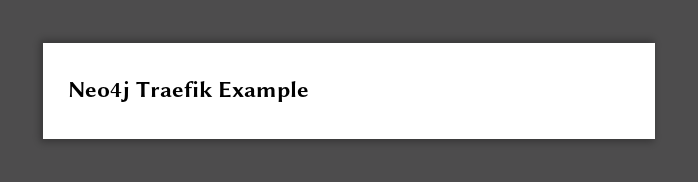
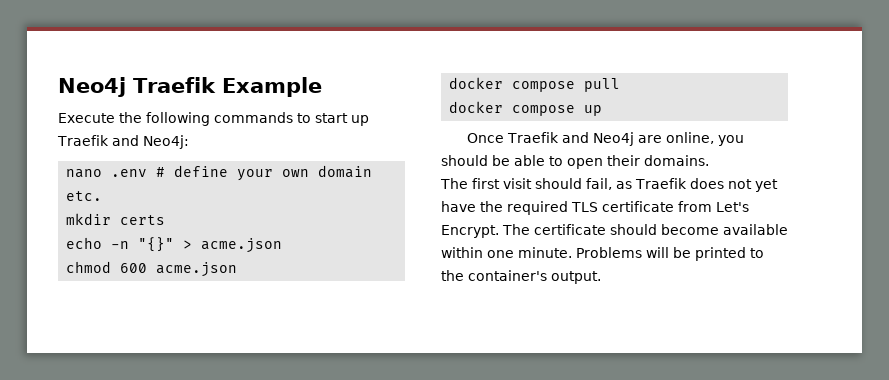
(310, 91) none -> [58,112,369,126] [57,135,189,149] [66,165,373,181] [66,191,103,201] [66,213,166,225] [66,237,283,253] [66,261,238,277] [449,77,621,92] [449,101,603,116] [467,132,745,146] [441,155,709,169] [440,178,778,192] [441,201,749,215] [441,224,788,238] [441,247,764,261] [441,270,601,284] // Execute the following commands to start up Traefik and Neo4j: // nano .env # define your own domain etc. // mkdir certs // echo -n "{}" > acme.json // chmod 600 acme.json // docker compose pull // docker compose up // Once Traefik and Neo4j are online, you should be able to open their domains. // The first visit should fail, as Traefik does not yet have the required TLS certificate from Let's Encrypt. The certificate should become available within one minute. Problems will be printed to the container's output.

